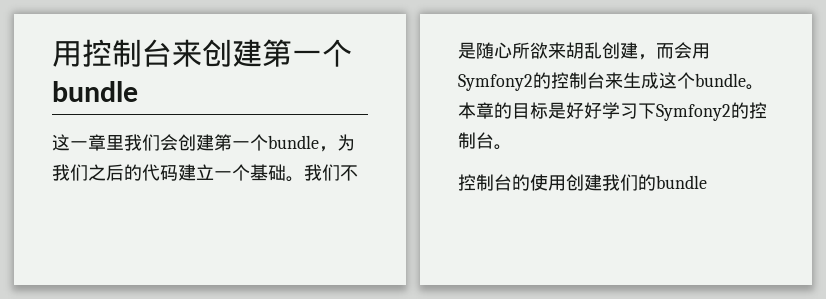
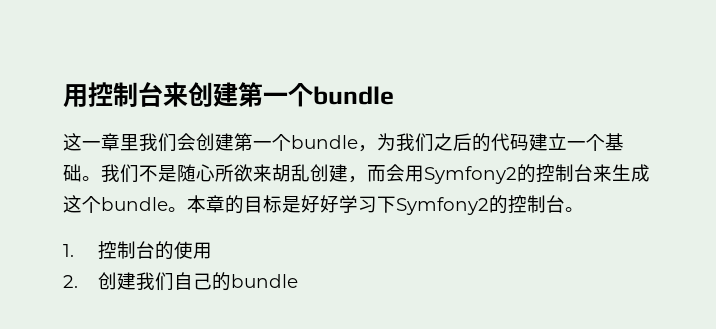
(512, 147) none -> [63,244,74,257] 1.
(566, 183) none -> [63,275,78,288] // 2.
(638, 182) none -> [174,272,213,290] 自己

